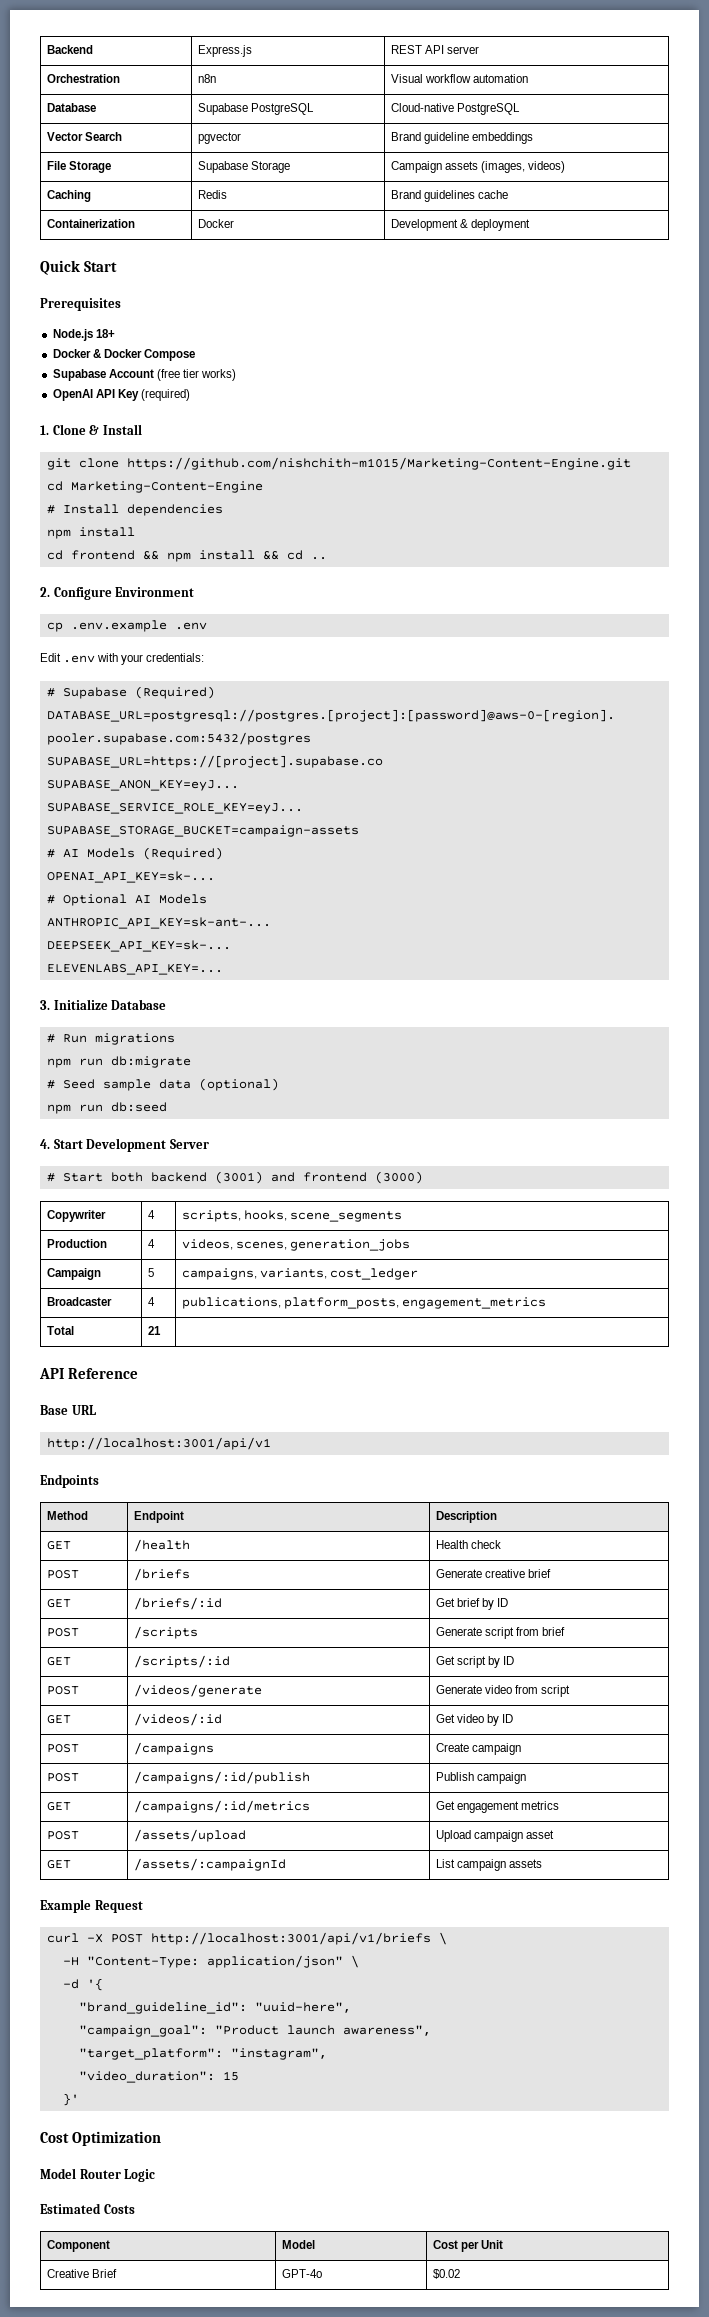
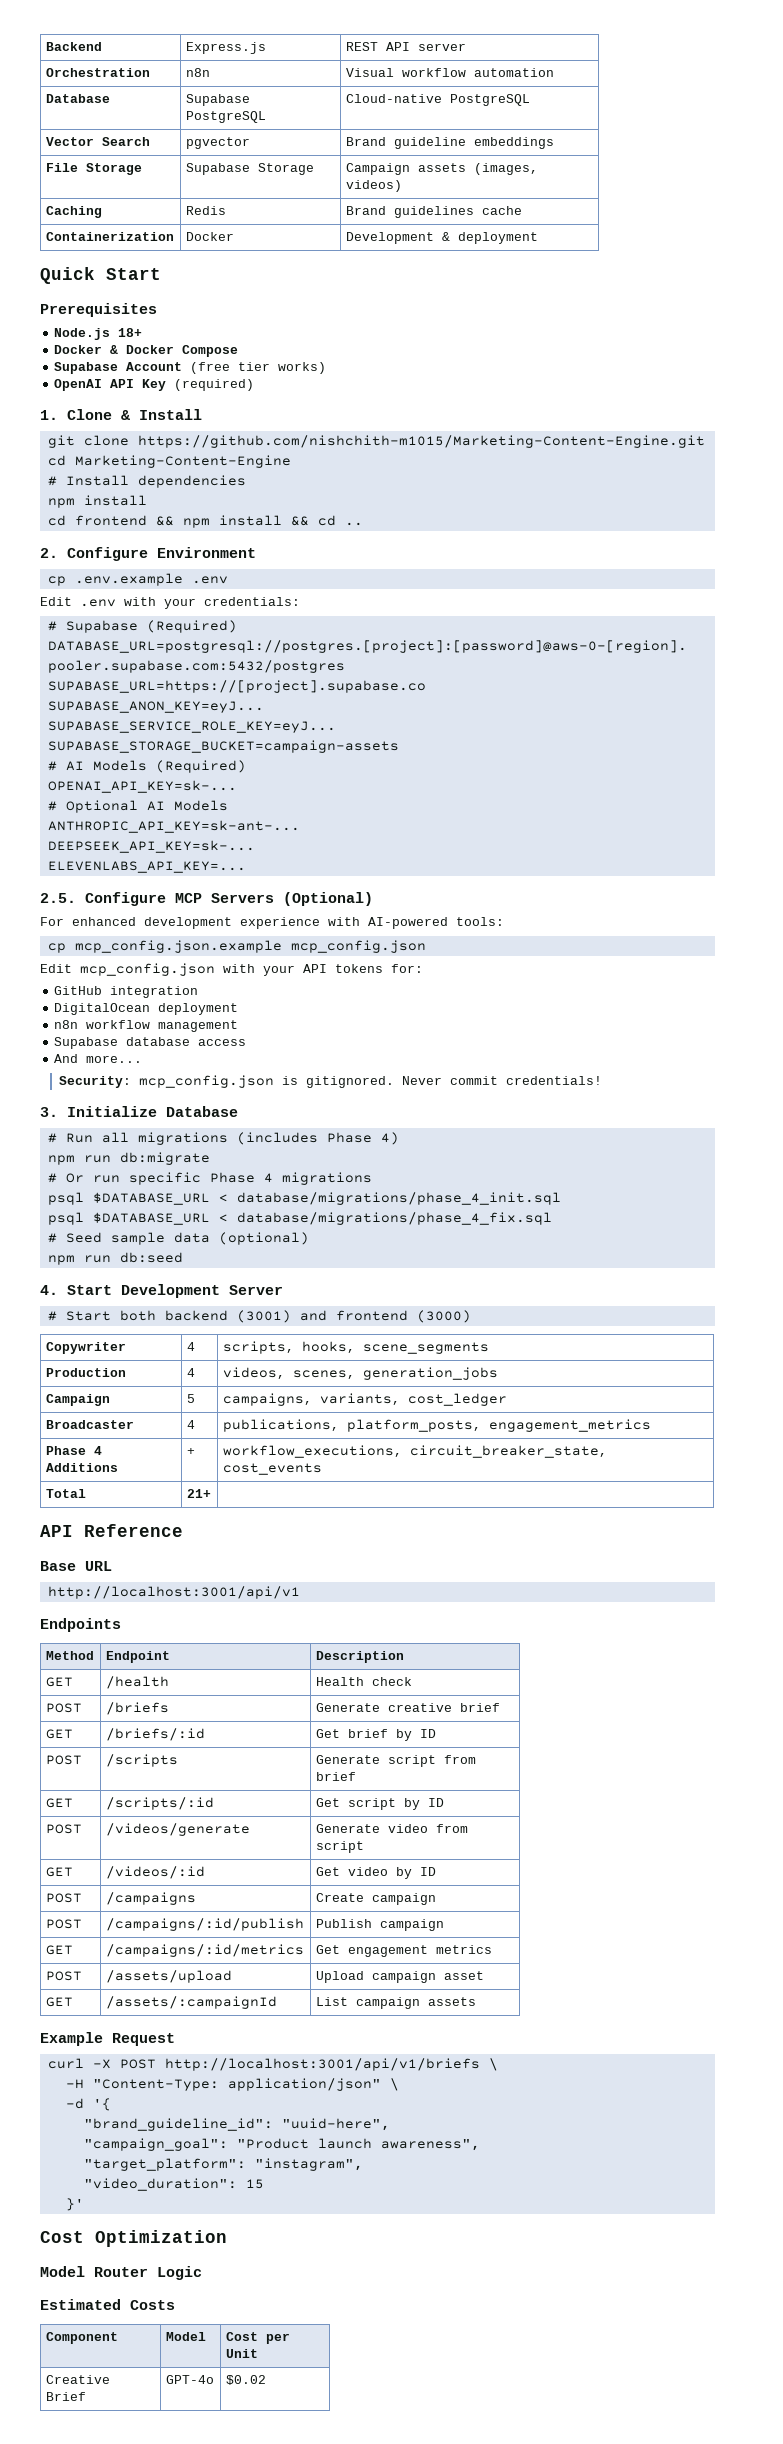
(223, 969) none -> [40,892,373,906] [40,917,504,929] [47,940,426,953] [40,963,423,976] [54,986,199,998] [54,1003,239,1015] [54,1020,239,1032] [54,1037,247,1049] [54,1054,143,1063] [58,1075,602,1088] // 2.5. Configure MCP Servers (Optional) // For enhanced development experience with AI-powered tools: // cp mcp_config.json.example mcp_config.json // Edit mcp_config.json with your API tokens for: // GitHub integration // DigitalOcean deployment // n8n workflow management // Supabase database access // And more... // Security: mcp_config.json is gitignored. Never commit credentials!
[94,1033,175,1045] migrations -> [101,1132,399,1145] all migrations (includes Phase 4)
(191, 1062) none -> [47,1172,372,1185] [47,1192,561,1205] [47,1212,552,1225] // # Or run specific Phase 4 migrations // psql $DATABASE_URL < database/migrations/phase_4_init.sql // psql $DATABASE_URL < database/migrations/phase_4_fix.sql
(546, 1303) none -> [45,1446,102,1455] [45,1463,118,1472] [186,1448,195,1455] [222,1445,607,1458] [222,1463,322,1475] // Phase 4 Additions | + | workflow_executions, circuit_breaker_state, cost_events
[147,1326,161,1335] 21 -> [186,1489,211,1498] 21+

